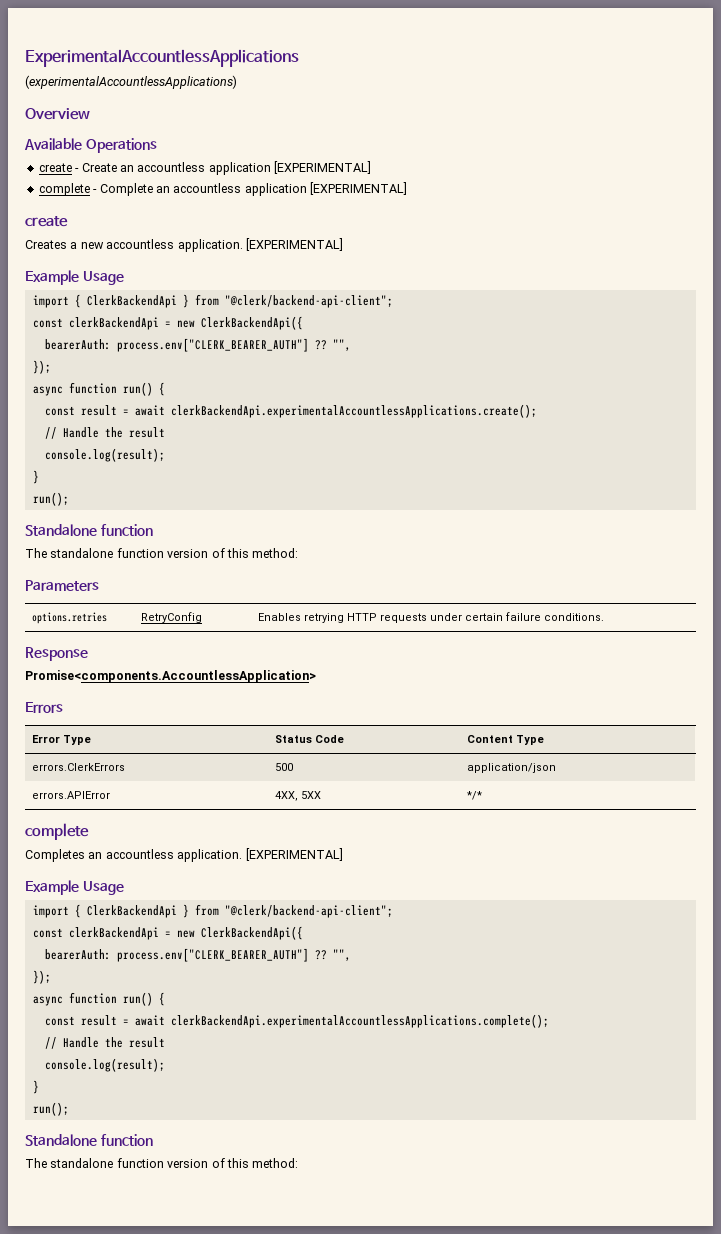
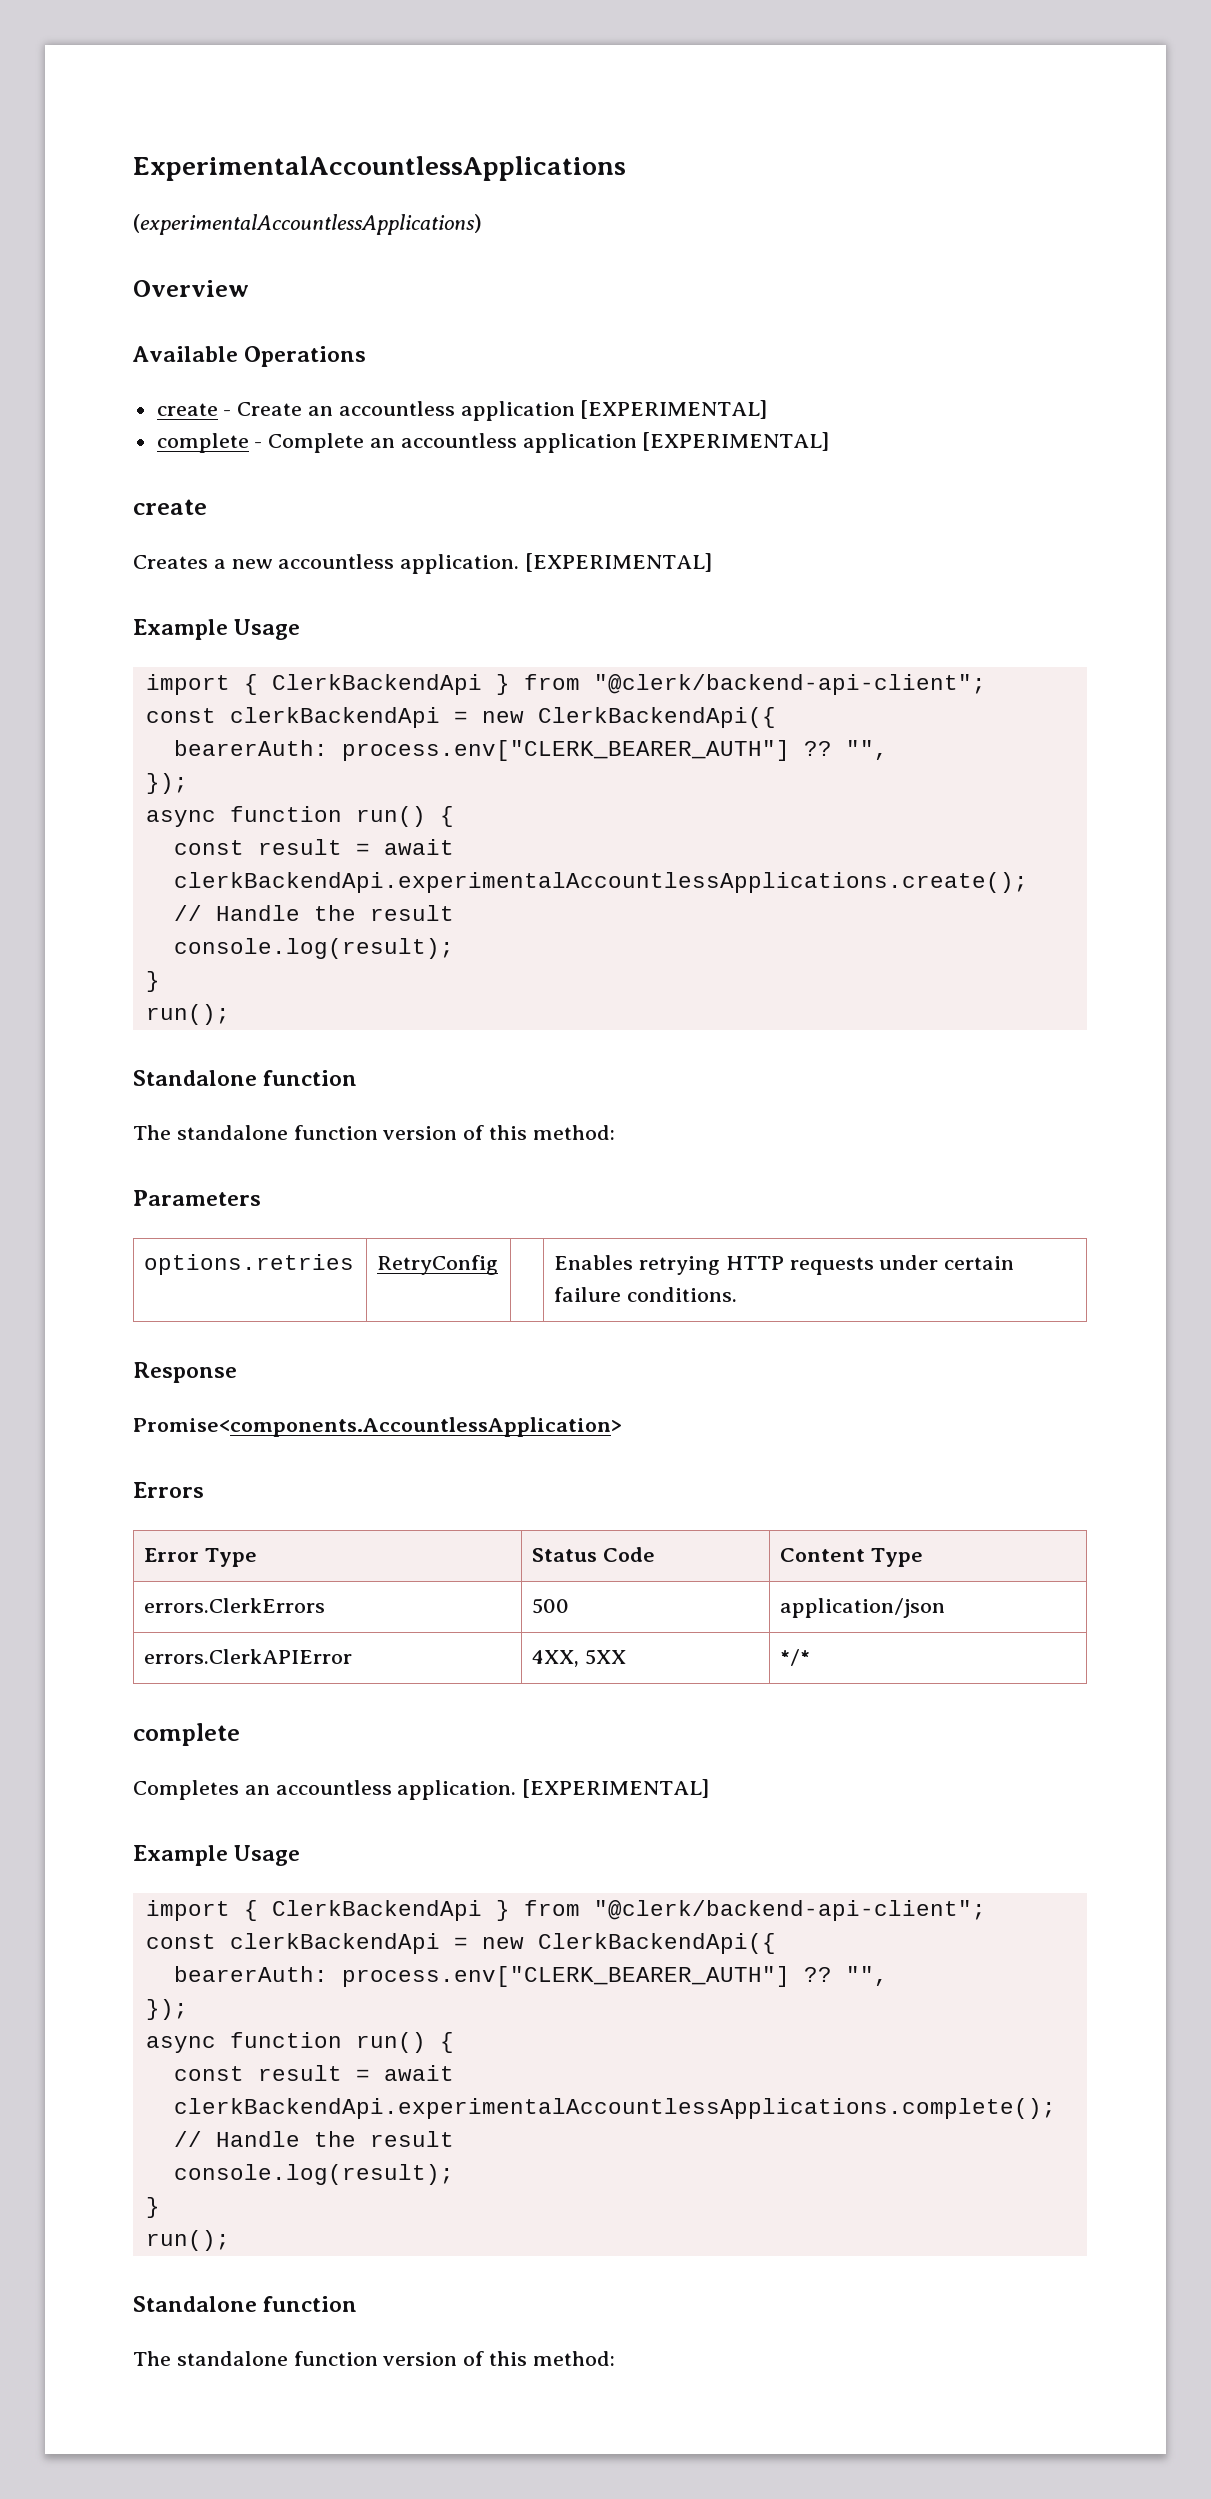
[32,791,111,799] errors.APIError -> [144,1649,353,1664] errors.ClerkAPIError

